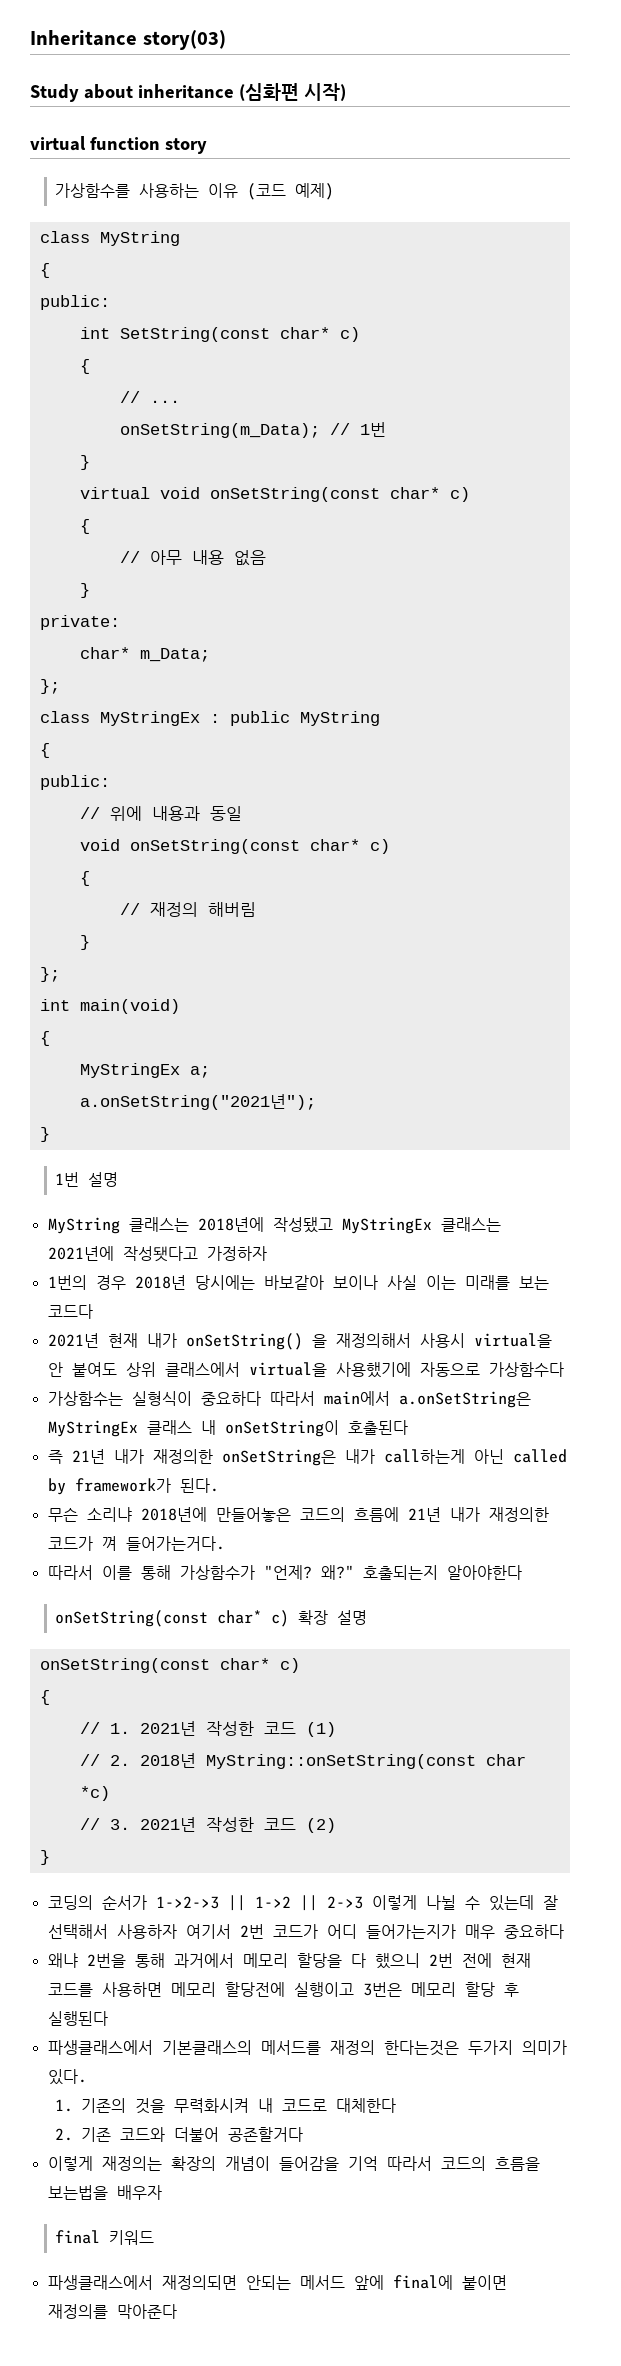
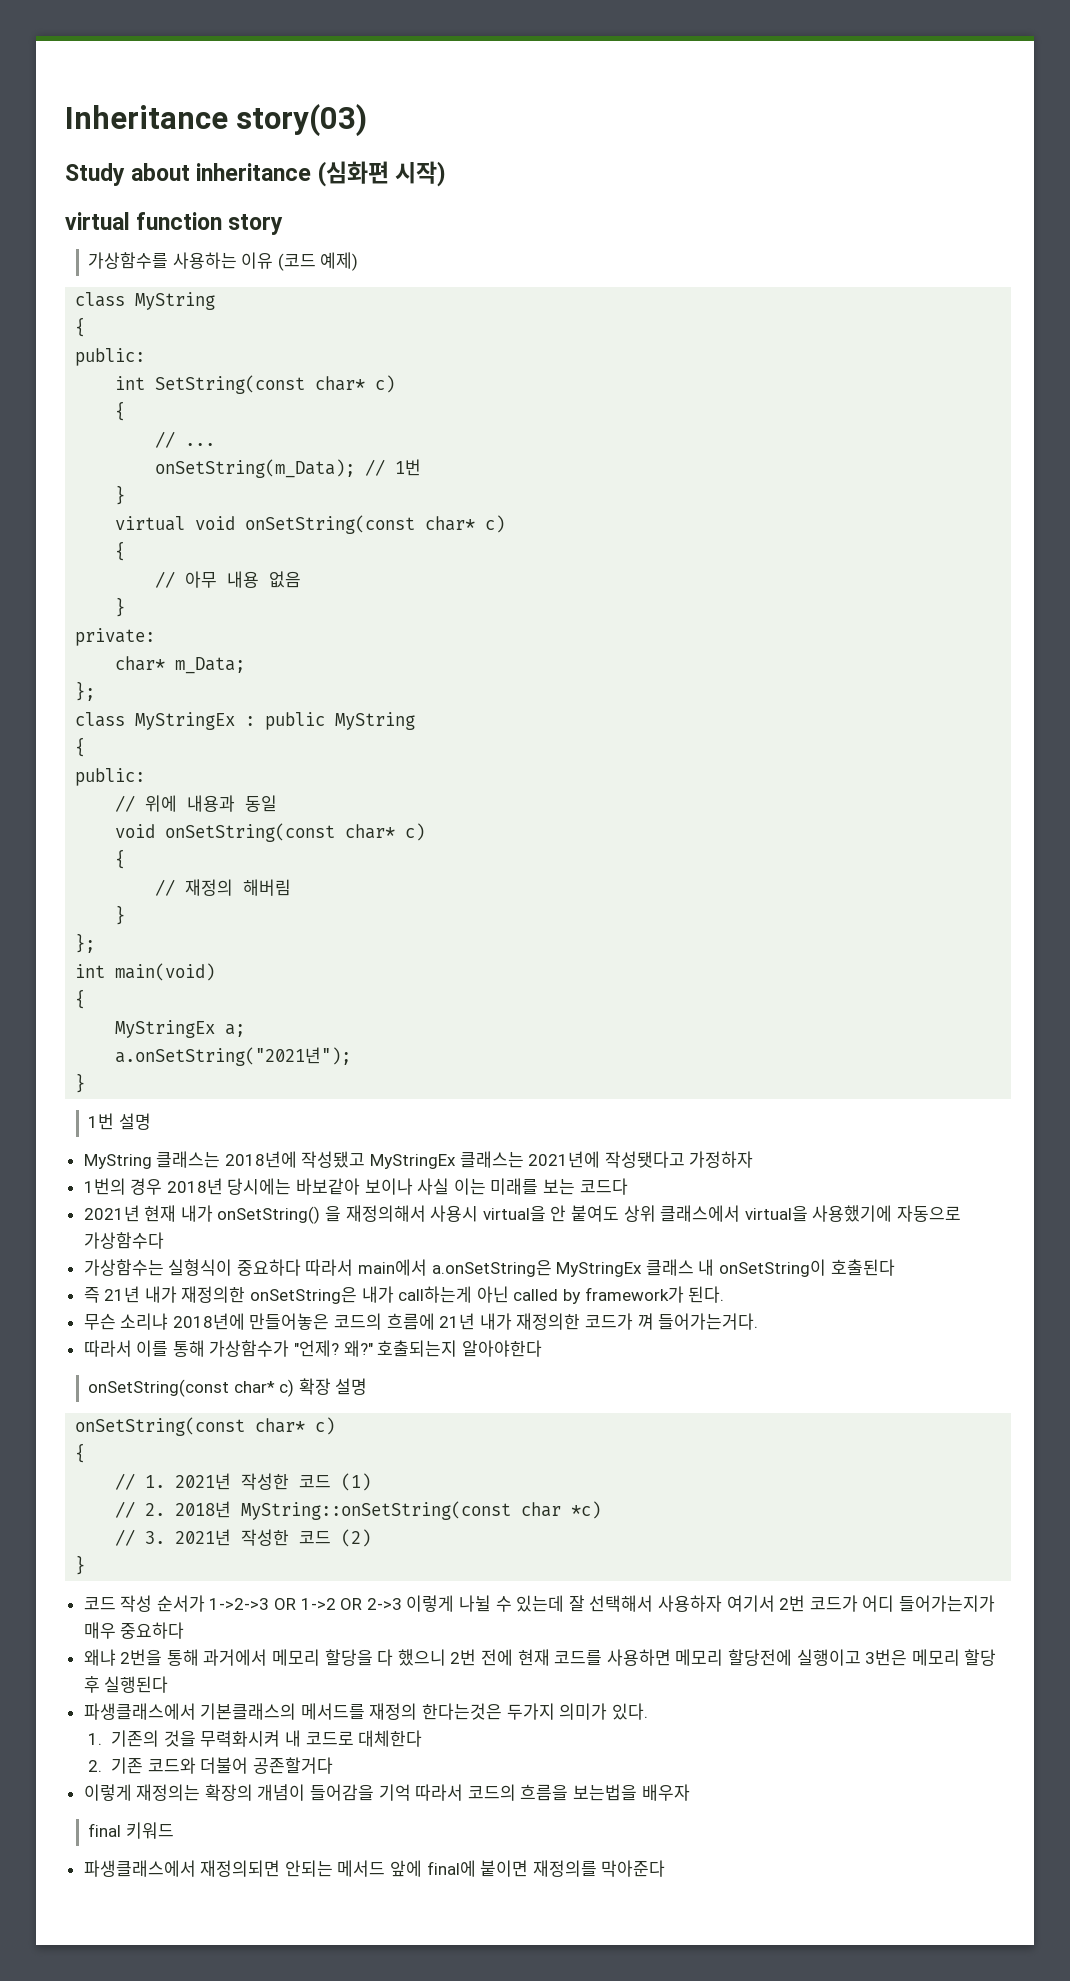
[47,1895,318,1911] 코딩의 순서가 1->2->3 || 1->2 || -> [83,1595,363,1612] 코드 작성 순서가 1->2->3 OR 1->2 OR

